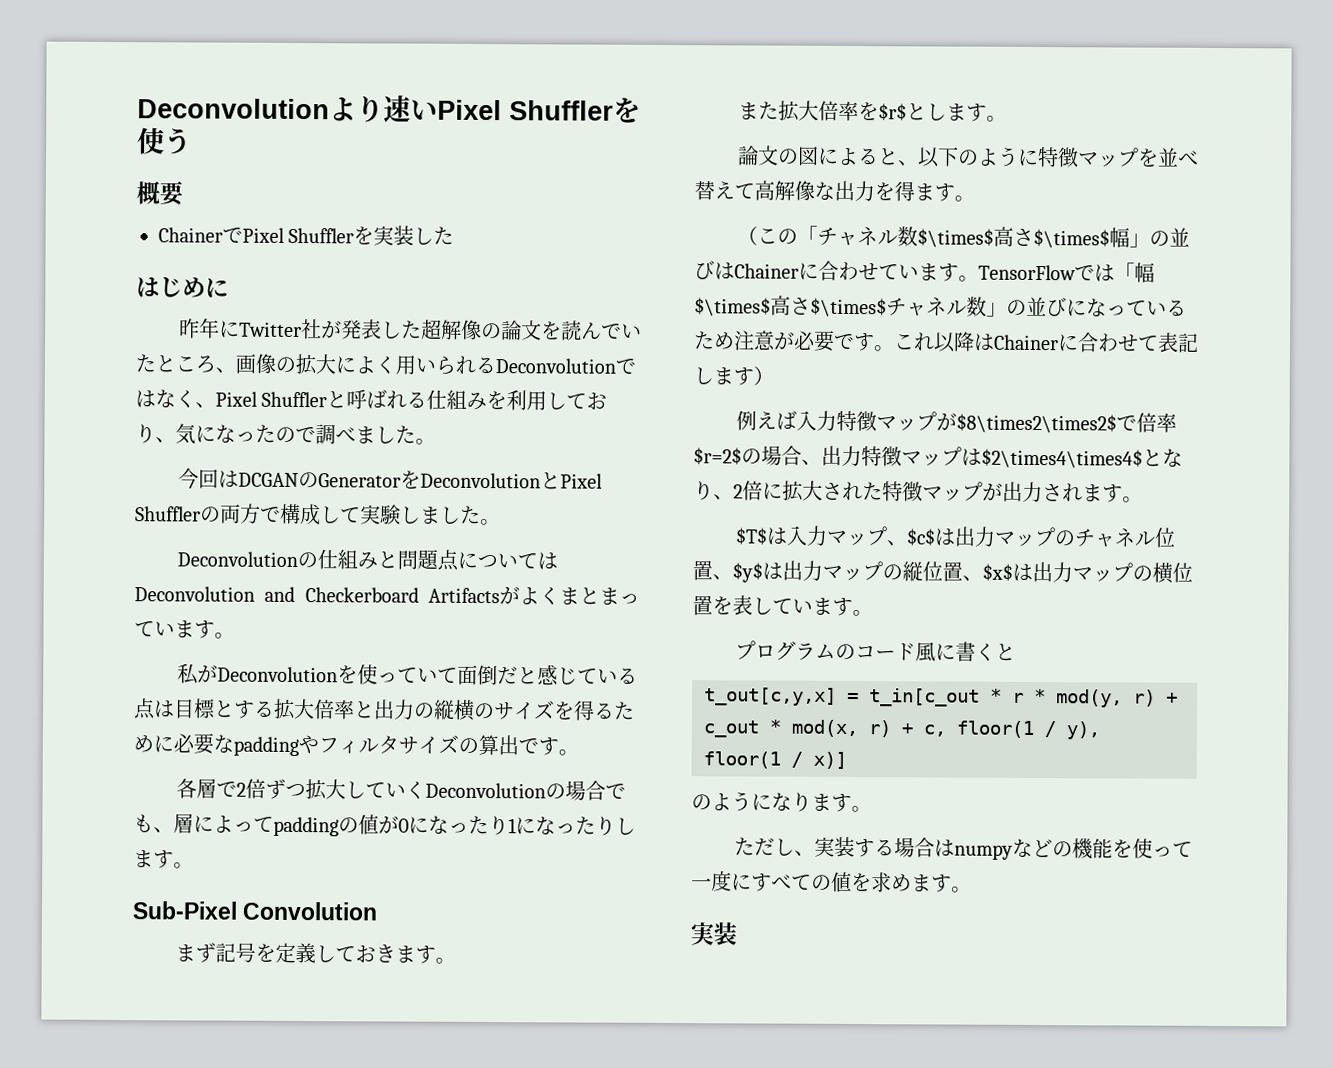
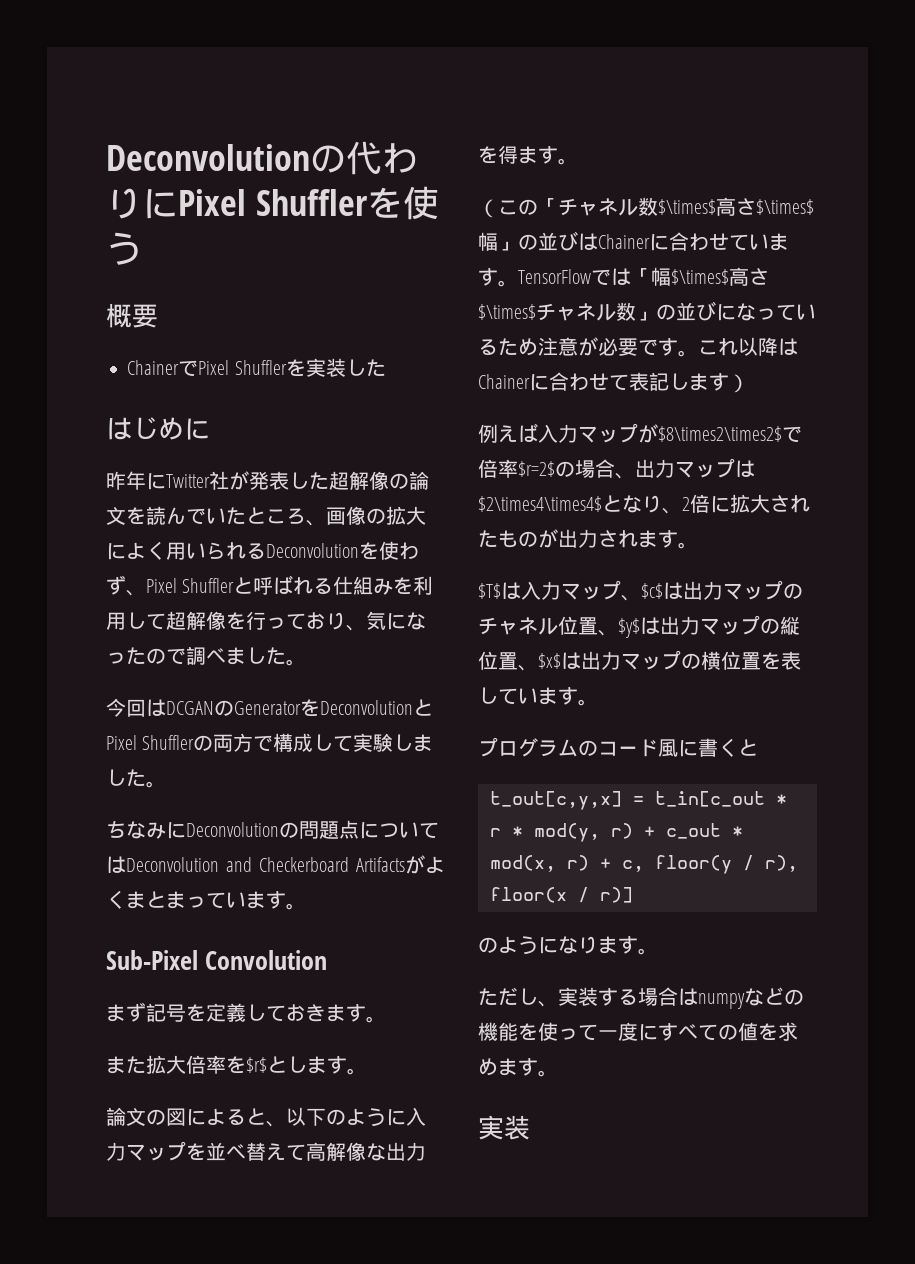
[137,94,438,123] Deconvolutionより速い -> [106,141,418,175] [106,188,178,219] Deconvolutionの代わりに
[615,358,636,374] [135,389,196,408] ではなく -> [359,541,419,560] [106,575,126,595] を使わず
(588, 401) none -> [166,611,306,630] 超解像を行って
[176,549,398,570] Deconvolutionの仕組みと -> [106,820,299,839] ちなみにDeconvolutionの
[176,663,638,686] [133,698,635,721] [133,733,579,757] [175,778,626,801] [133,813,636,837] [133,850,194,869] // 私がDeconvolutionを使っていて面倒だと感じている点は目標とする拡大倍率と出力の縦横のサイズを得るために必要なpaddingやフィルタサイズの算出です。 // 各層で2倍ずつ拡大していくDeconvolutionの場合でも、層によってpaddingの値が0になったり1になったりします。 -> (306, 906) none
[1036,146,1079,168] 特徴 -> [406,1107,426,1126] [106,1142,126,1161] 入力
[835,410,877,432] 特徴 -> (578, 433) none
[861,446,902,467] 特徴 -> (675, 468) none
[882,481,983,502] 特徴マップ -> [498,530,538,548] もの
[956,720,1100,740] [703,751,847,769] floor(1 / y), floor(1 / x)] -> [654,855,798,874] [489,887,633,903] floor(y / r), floor(x / r)]

